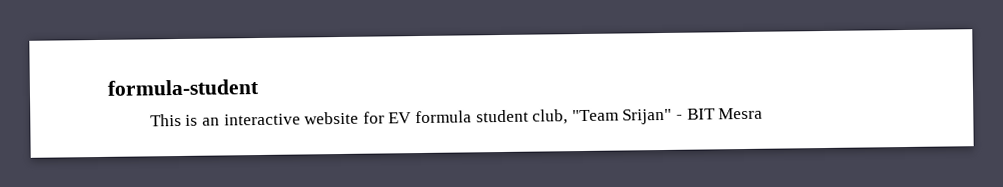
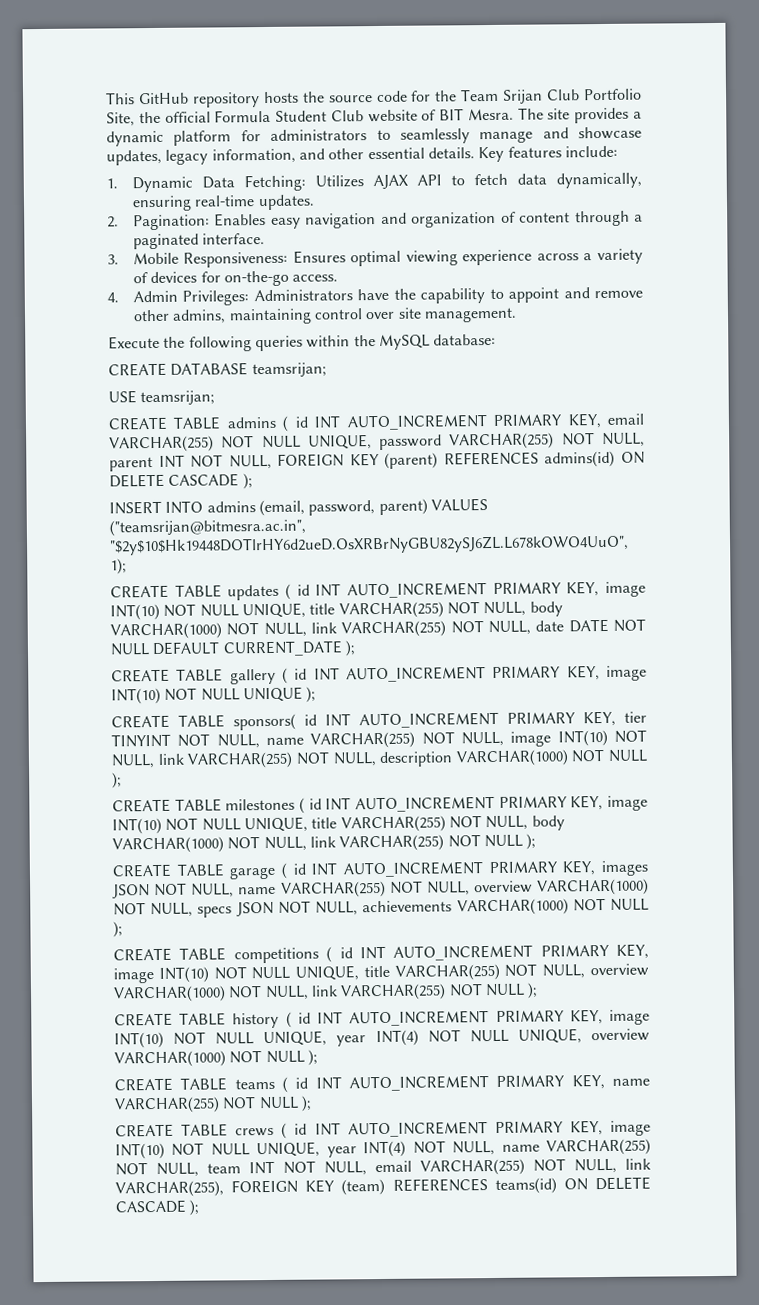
[107,79,259,96] [149,107,764,127] formula-student // This is an interactive website for EV formula student club, "Team Srijan" - BIT Mesra -> [106,88,642,108] [106,107,642,127] [106,126,642,147] [106,145,618,166] [106,172,642,193] [131,194,315,212] [107,210,643,231] [132,233,266,250] [107,248,644,268] [132,270,339,287] [107,287,643,306] [132,307,517,325] [108,333,497,352] [108,362,327,378] [108,390,216,406] [108,413,645,432] [109,432,645,453] [109,450,645,472] [109,473,253,490] [109,498,488,517] [109,518,306,537] [109,534,629,556] [110,558,127,575] [110,581,646,601] [110,601,563,621] [110,618,646,640] [110,640,356,657] [111,665,647,685] [111,686,317,705] [111,710,647,731] [111,729,647,749] [111,748,647,769] [112,772,122,789] [112,795,648,814] [112,815,565,835] [112,833,537,854] [112,860,648,880] [112,878,649,899] [113,898,649,918] [113,921,123,938] [113,943,649,964] [113,963,649,984] [113,982,539,1003] [114,1009,650,1029] [114,1028,650,1049] [114,1049,318,1068] [114,1074,650,1093] [114,1095,312,1114] [115,1120,651,1139] [115,1138,652,1160] [115,1158,651,1178] [115,1176,652,1198] [115,1199,201,1216] This GitHub repository hosts the source code for the Team Srijan Club Portfolio Site, the official Formula Student Club website of BIT Mesra. The site provides a dynamic platform for administrators to seamlessly manage and showcase updates, legacy information, and other essential details. Key features include: // 1. Dynamic Data Fetching: Utilizes AJAX API to fetch data dynamically, ensuring real-time updates. // 2. Pagination: Enables easy navigation and organization of content through a paginated interface. // 3. Mobile Responsiveness: Ensures optimal viewing experience across a variety of devices for on-the-go access. // 4. Admin Privileges: Administrators have the capability to appoint and remove other admins, maintaining control over site management. // Execute the following queries within the MySQL database: // CREATE DATABASE teamsrijan; // USE teamsrijan; // CREATE TABLE admins ( id INT AUTO_INCREMENT PRIMARY KEY, email VARCHAR(255) NOT NULL UNIQUE, password VARCHAR(255) NOT NULL, parent INT NOT NULL, FOREIGN KEY (parent) REFERENCES admins(id) ON DELETE CASCADE ); // INSERT INTO admins (email, password, parent) VALUES ("teamsrijan@bitmesra.ac.in", "$2y$10$Hk19448DOTlrHY6d2ueD.OsXRBrNyGBU82ySJ6ZL.L678kOWO4UuO", 1); // CREATE TABLE updates ( id INT AUTO_INCREMENT PRIMARY KEY, image INT(10) NOT NULL UNIQUE, title VARCHAR(255) NOT NULL, body VARCHAR(1000) NOT NULL, link VARCHAR(255) NOT NULL, date DATE NOT NULL DEFAULT CURRENT_DATE ); // CREATE TABLE gallery ( id INT AUTO_INCREMENT PRIMARY KEY, image INT(10) NOT NULL UNIQUE ); // CREATE TABLE sponsors( id INT AUTO_INCREMENT PRIMARY KEY, tier TINYINT NOT NULL, name VARCHAR(255) NOT NULL, image INT(10) NOT NULL, link VARCHAR(255) NOT NULL, description VARCHAR(1000) NOT NULL ); // CREATE TABLE milestones ( id INT AUTO_INCREMENT PRIMARY KEY, image INT(10) NOT NULL UNIQUE, title VARCHAR(255) NOT NULL, body VARCHAR(1000) NOT NULL, link VARCHAR(255) NOT NULL ); // CREATE TABLE garage ( id INT AUTO_INCREMENT PRIMARY KEY, images JSON NOT NULL, name VARCHAR(255) NOT NULL, overview VARCHAR(1000) NOT NULL, specs JSON NOT NULL, achievements VARCHAR(1000) NOT NULL ); // CREATE TABLE competitions ( id INT AUTO_INCREMENT PRIMARY KEY, image INT(10) NOT NULL UNIQUE, title VARCHAR(255) NOT NULL, overview VARCHAR(1000) NOT NULL, link VARCHAR(255) NOT NULL ); // CREATE TABLE history ( id INT AUTO_INCREMENT PRIMARY KEY, image INT(10) NOT NULL UNIQUE, year INT(4) NOT NULL UNIQUE, overview VARCHAR(1000) NOT NULL ); // CREATE TABLE teams ( id INT AUTO_INCREMENT PRIMARY KEY, name VARCHAR(255) NOT NULL ); // CREATE TABLE crews ( id INT AUTO_INCREMENT PRIMARY KEY, image INT(10) NOT NULL UNIQUE, year INT(4) NOT NULL, name VARCHAR(255) NOT NULL, team INT NOT NULL, email VARCHAR(255) NOT NULL, link VARCHAR(255), FOREIGN KEY (team) REFERENCES teams(id) ON DELETE CASCADE );

